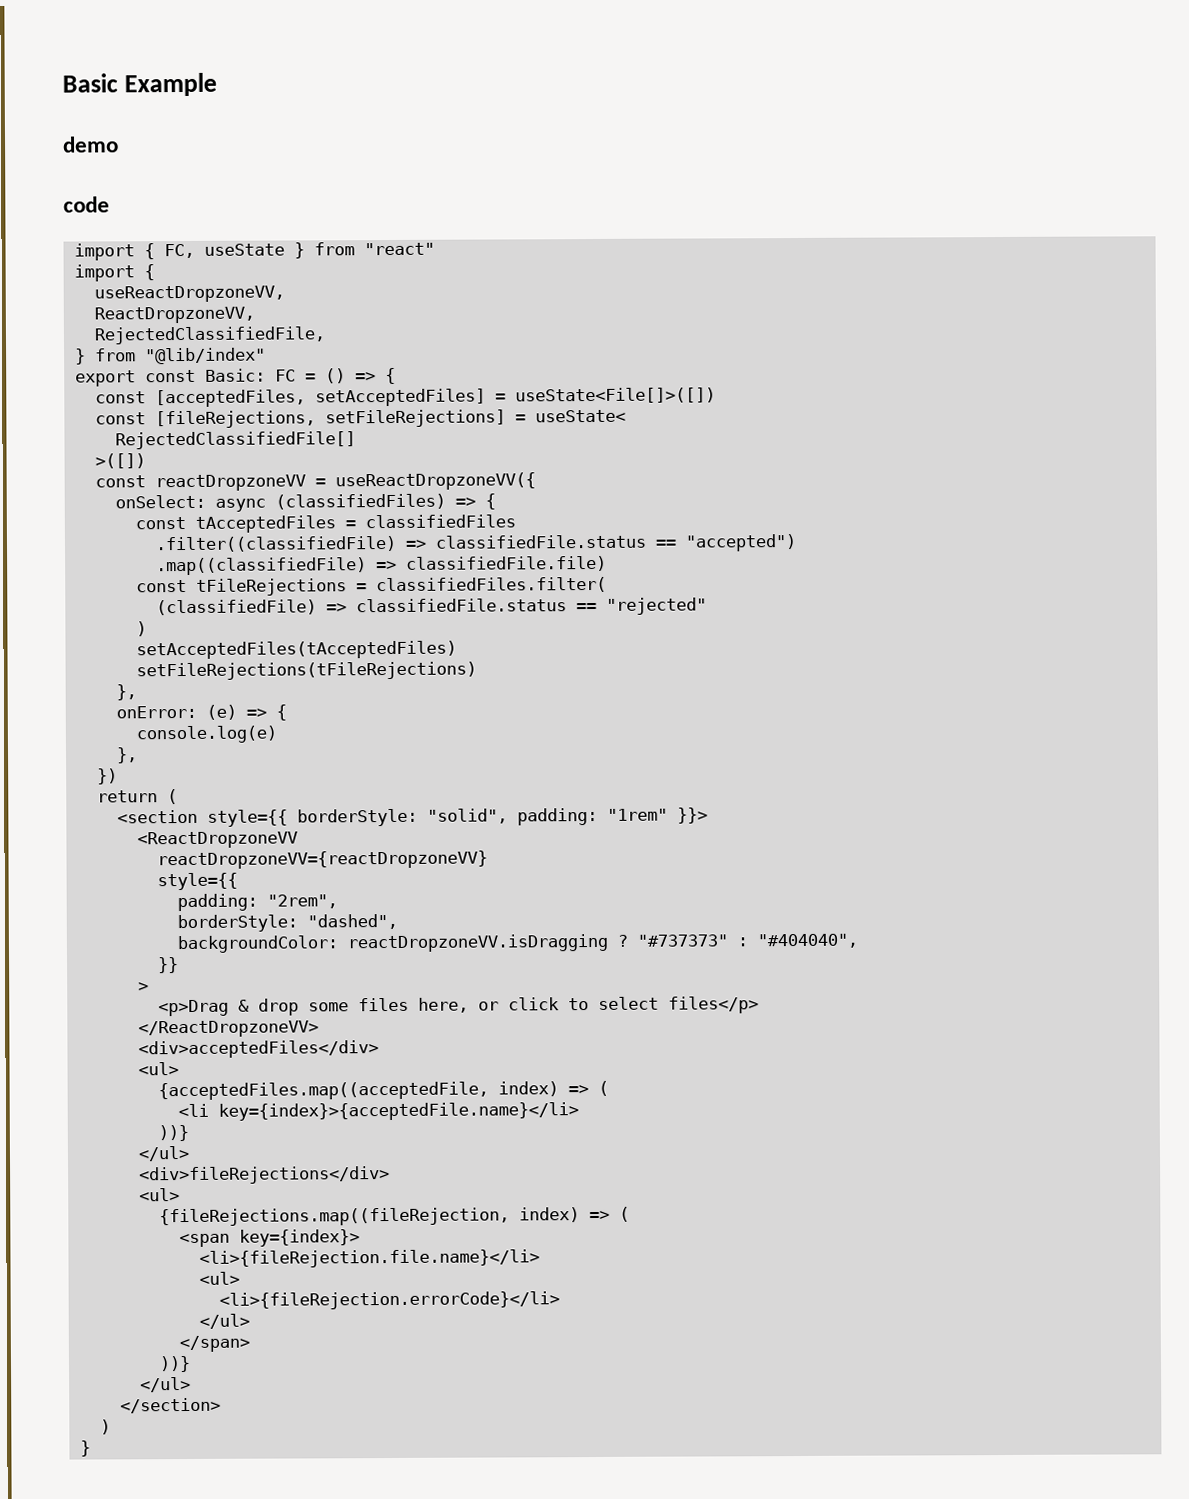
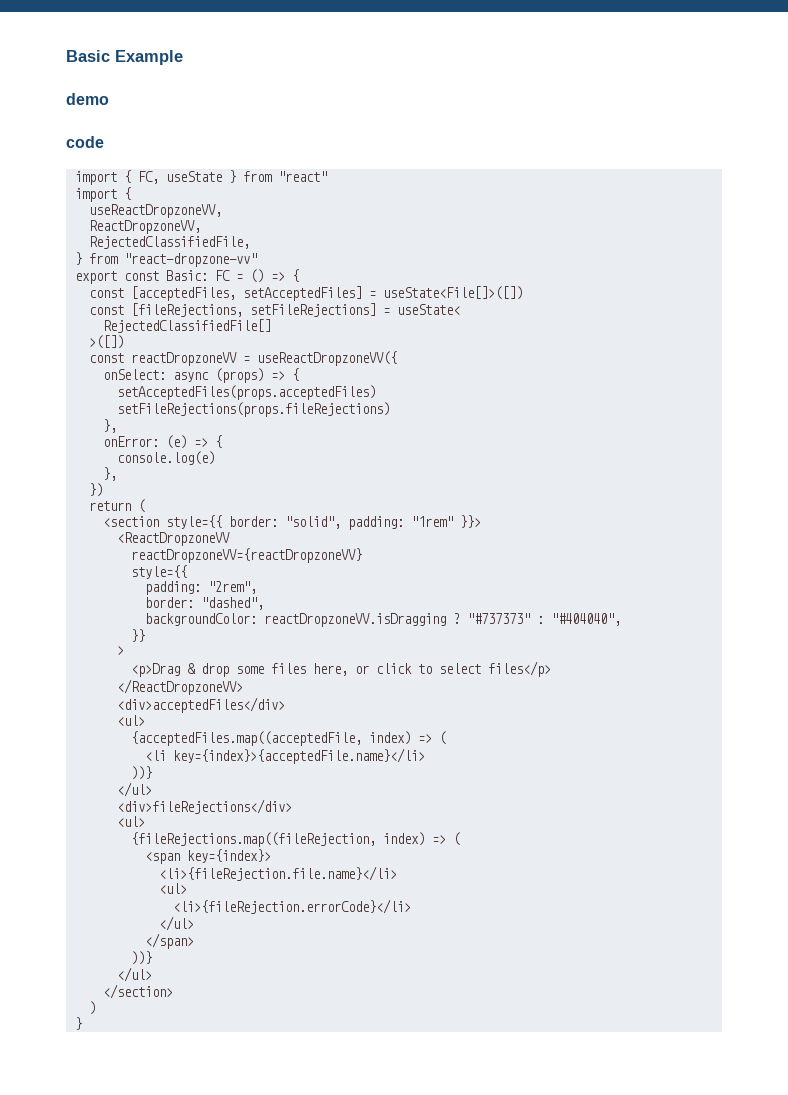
[145,347,267,365] "@lib/index" -> [124,253,257,267] "react-dropzone-vv"
[275,493,497,510] [135,514,517,533] [155,534,798,553] [156,555,608,576] [136,576,608,596] [156,597,708,616] [136,621,148,637] [136,640,458,660] [136,661,478,681] (classifiedFiles) => { // const tAcceptedFiles = classifiedFiles // .filter((classifiedFile) => classifiedFile.status == "accepted") // .map((classifiedFile) => classifiedFile.file) // const tFileRejections = classifiedFiles.filter( // (classifiedFile) => classifiedFile.status == "rejected" // ) // setAcceptedFiles(tAcceptedFiles) // setFileRejections(tFileRejections) -> [215,368,299,383] [117,385,376,400] [117,402,390,417] (props) => { // setAcceptedFiles(props.acceptedFiles) // setFileRejections(props.fileRejections)
[297,808,419,827] borderStyle: -> [229,516,278,527] border:
[177,914,299,933] borderStyle: -> [145,597,194,608] border:

